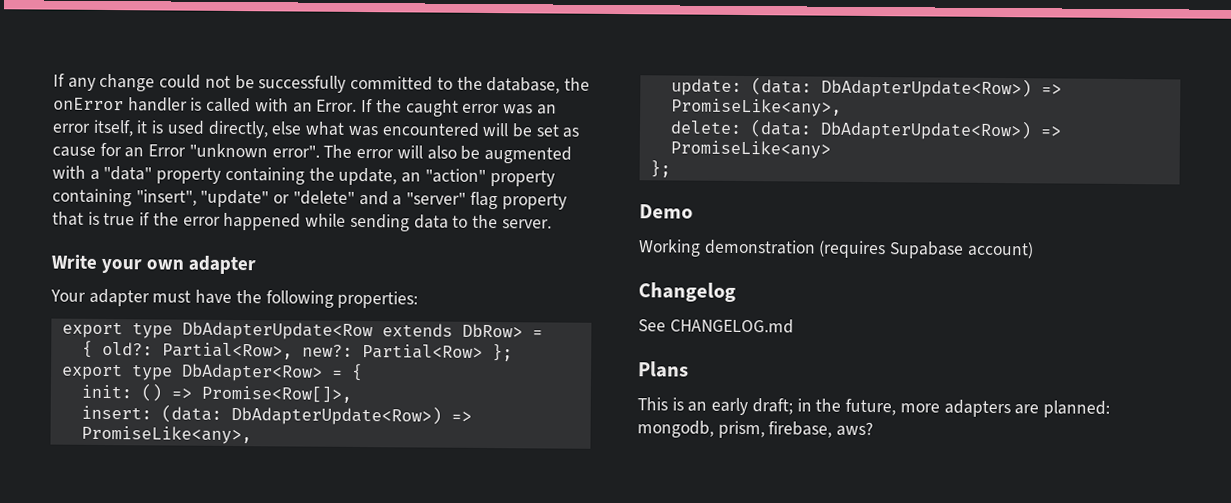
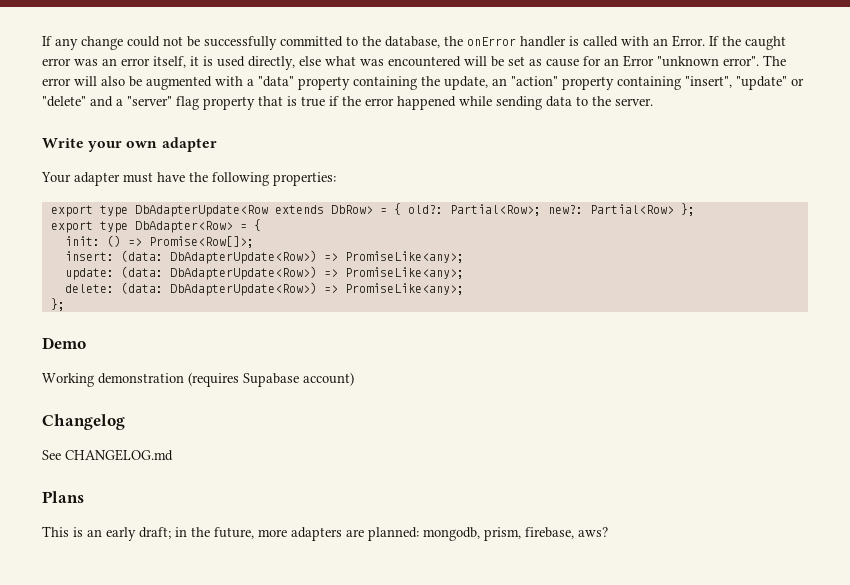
(543, 334) // -> (387, 211) none
[161,342,293,360] Partial<Row>, -> [449,204,541,216] Partial<Row>;
[200,385,352,403] Promise<Row[]>, -> [148,236,254,248] Promise<Row[]>;
[80,425,252,445] PromiseLike<any>, -> [344,251,464,263] PromiseLike<any>;
[670,98,842,117] PromiseLike<any>, -> [344,267,464,279] PromiseLike<any>;
[669,140,831,159] PromiseLike<any> -> [344,283,464,295] PromiseLike<any>;

